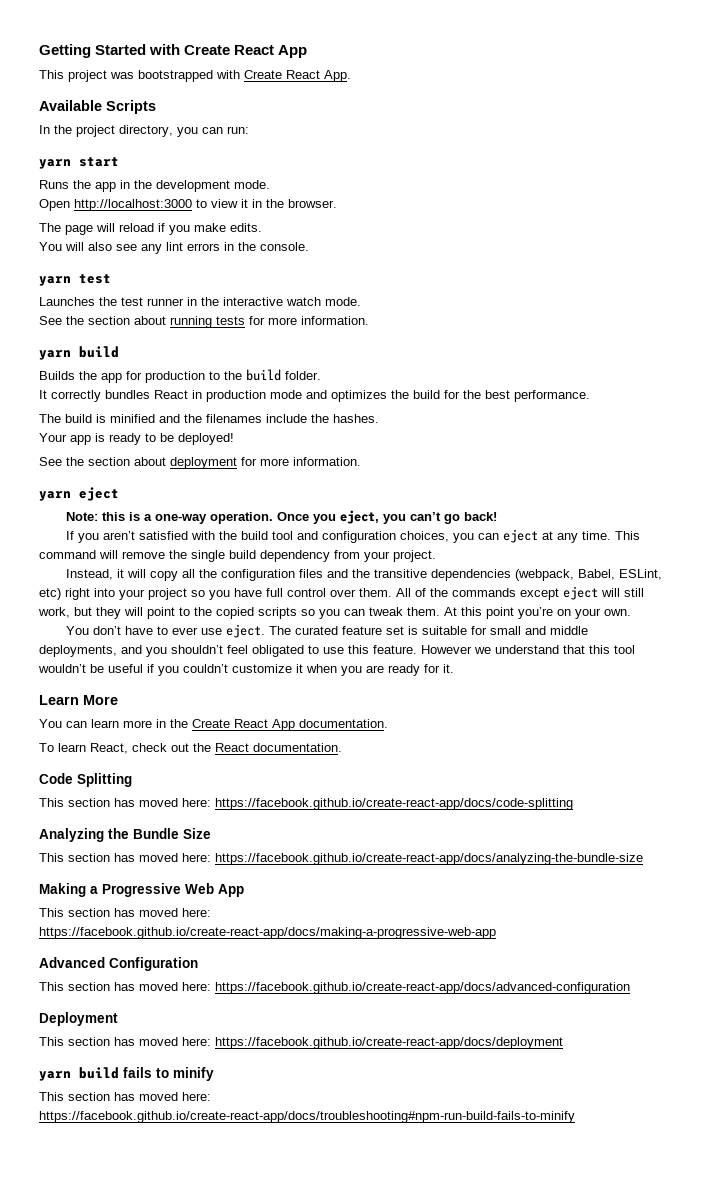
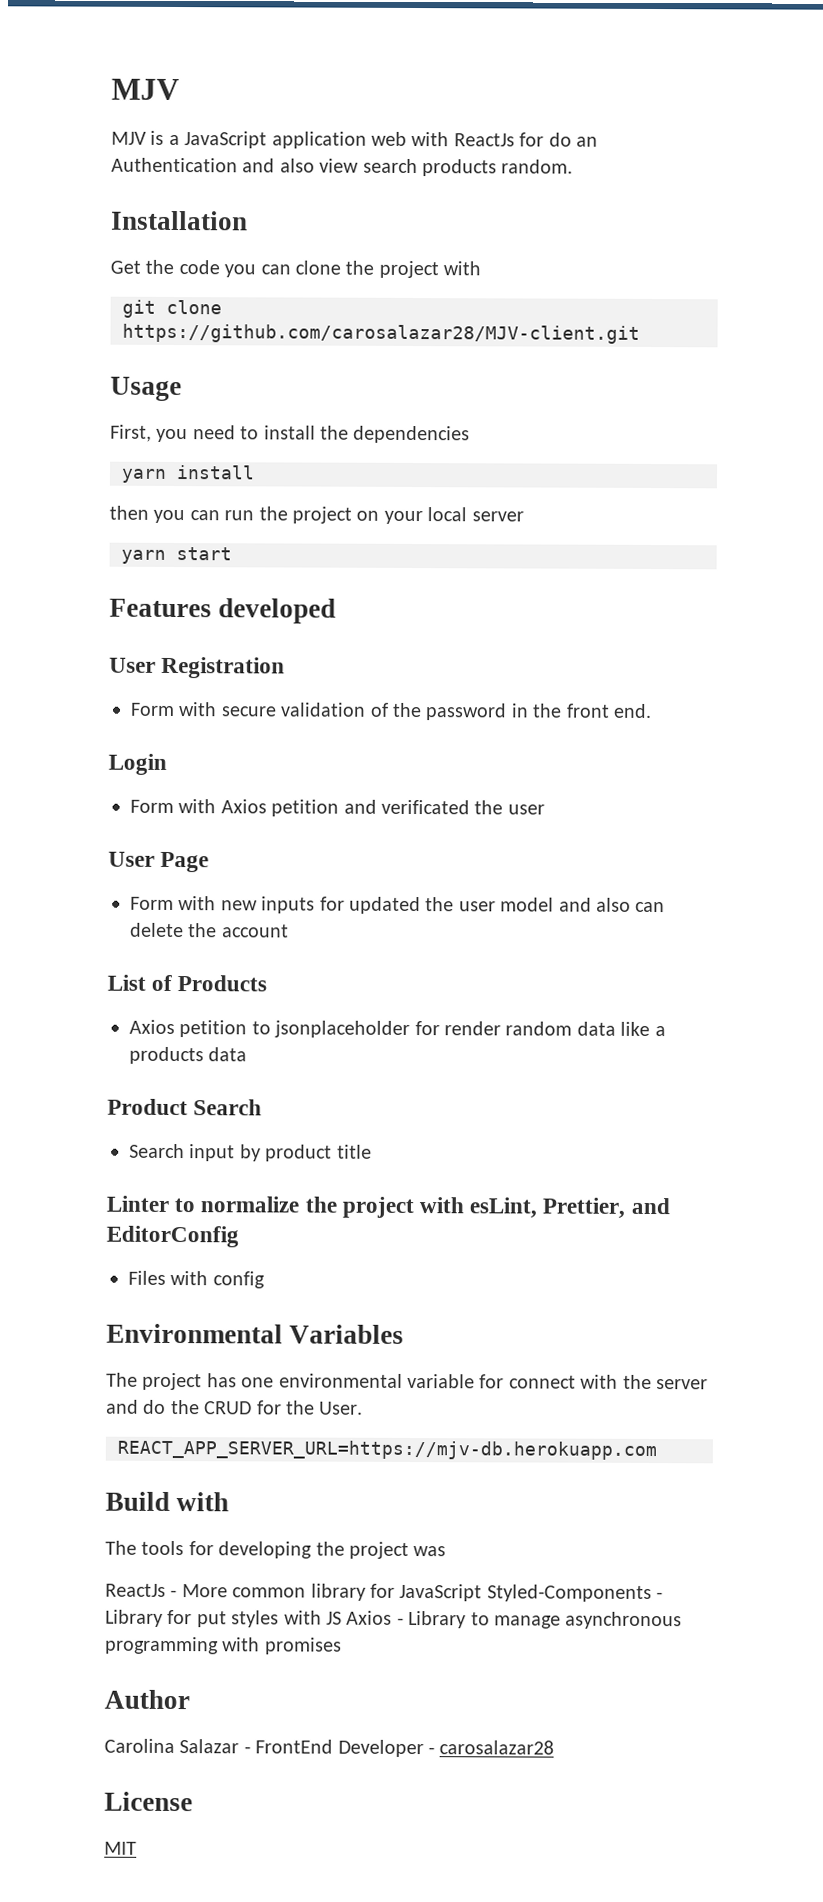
[39,44,308,58] [39,70,351,82] [39,100,156,114] [39,125,249,137] [39,157,119,169] [39,180,270,192] [39,199,337,211] [39,223,262,235] [39,242,309,254] [39,274,111,286] [39,297,361,306] [39,316,369,328] [39,346,119,360] [39,369,321,383] [39,390,590,402] [39,414,379,423] [39,433,234,445] [39,457,361,469] [39,487,119,501] [66,510,498,524] [66,529,641,543] [39,550,436,562] [66,569,663,581] [39,586,644,600] [38,607,631,619] [66,624,589,638] [39,645,635,657] [38,664,454,676] [39,695,118,705] [39,719,388,731] [39,743,342,754] [39,773,132,787] [39,798,573,810] [39,828,211,842] [39,853,643,865] [39,883,244,897] [39,908,211,917] [39,927,496,939] [39,957,198,971] [39,982,630,994] [39,1012,118,1026] [39,1037,563,1049] [39,1067,214,1081] [39,1092,211,1101] [39,1111,575,1123] Getting Started with Create React App // This project was bootstrapped with Create React App. // Available Scripts // In the project directory, you can run: // yarn start // Runs the app in the development mode. // Open http://localhost:3000 to view it in the browser. // The page will reload if you make edits. // You will also see any lint errors in the console. // yarn test // Launches the test runner in the interactive watch mode. // See the section about running tests for more information. // yarn build // Builds the app for production to the build folder. // It correctly bundles React in production mode and optimizes the build for the best performance. // The build is minified and the filenames include the hashes. // Your app is ready to be deployed! // See the section about deployment for more information. // yarn eject // Note: this is a one-way operation. Once you eject, you can’t go back! // If you aren’t satisfied with the build tool and configuration choices, you can eject at any time. This command will remove the single build dependency from your project. // Instead, it will copy all the configuration files and the transitive dependencies (webpack, Babel, ESLint, etc) right into your project so you have full control over them. All of the commands except eject will still work, but they will point to the copied scripts so you can tweak them. At this point you’re on your own. // You don’t have to ever use eject. The curated feature set is suitable for small and middle deployments, and you shouldn’t feel obligated to use this feature. However we understand that this tool wouldn’t be useful if you couldn’t customize it when you are ready for it. // Learn More // You can learn more in the Create React App documentation. // To learn React, check out the React documentation. // Code Splitting // This section has moved here: https://facebook.github.io/create-react-app/docs/code-splitting // Analyzing the Bundle Size // This section has moved here: https://facebook.github.io/create-react-app/docs/analyzing-the-bundle-size // Making a Progressive Web App // This section has moved here: https://facebook.github.io/create-react-app/docs/making-a-progressive-web-app // Advanced Configuration // This section has moved here: https://facebook.github.io/create-react-app/docs/advanced-configuration // Deployment // This section has moved here: https://facebook.github.io/create-react-app/docs/deployment // yarn build fails to minify // This section has moved here: https://facebook.github.io/create-react-app/docs/troubleshooting#npm-run-build-fails-to-minify -> [111,78,180,101] [111,130,598,149] [111,157,574,177] [111,210,248,231] [110,259,482,279] [122,299,222,318] [122,323,640,344] [110,376,182,402] [110,424,471,444] [121,465,255,483] [109,505,524,525] [121,547,232,564] [109,598,337,624] [109,656,286,679] [130,702,652,721] [108,753,167,775] [130,799,545,817] [108,851,210,873] [130,896,666,915] [130,922,289,938] [107,974,268,992] [129,1019,666,1038] [129,1046,248,1065] [107,1098,263,1116] [129,1143,372,1162] [106,1195,670,1219] [106,1225,239,1248] [128,1270,265,1289] [106,1323,405,1344] [106,1372,708,1391] [106,1399,364,1415] [117,1439,657,1461] [105,1491,230,1512] [105,1540,447,1559] [105,1583,664,1603] [105,1609,683,1630] [105,1636,342,1655] [104,1689,190,1710] [104,1738,555,1758] [104,1791,193,1812] [104,1841,137,1855] MJV // MJV is a JavaScript application web with ReactJs for do an Authentication and also view search products random. // Installation // Get the code you can clone the project with // git clone https://github.com/carosalazar28/MJV-client.git // Usage // First, you need to install the dependencies // yarn install // then you can run the project on your local server // yarn start // Features developed // User Registration // Form with secure validation of the password in the front end. // Login // Form with Axios petition and verificated the user // User Page // Form with new inputs for updated the user model and also can delete the account // List of Products // Axios petition to jsonplaceholder for render random data like a products data // Product Search // Search input by product title // Linter to normalize the project with esLint, Prettier, and EditorConfig // Files with config // Environmental Variables // The project has one environmental variable for connect with the server and do the CRUD for the User. // REACT_APP_SERVER_URL=https://mjv-db.herokuapp.com // Build with // The tools for developing the project was // ReactJs - More common library for JavaScript Styled-Components - Library for put styles with JS Axios - Library to manage asynchronous programming with promises // Author // Carolina Salazar - FrontEnd Developer - carosalazar28 // License // MIT

